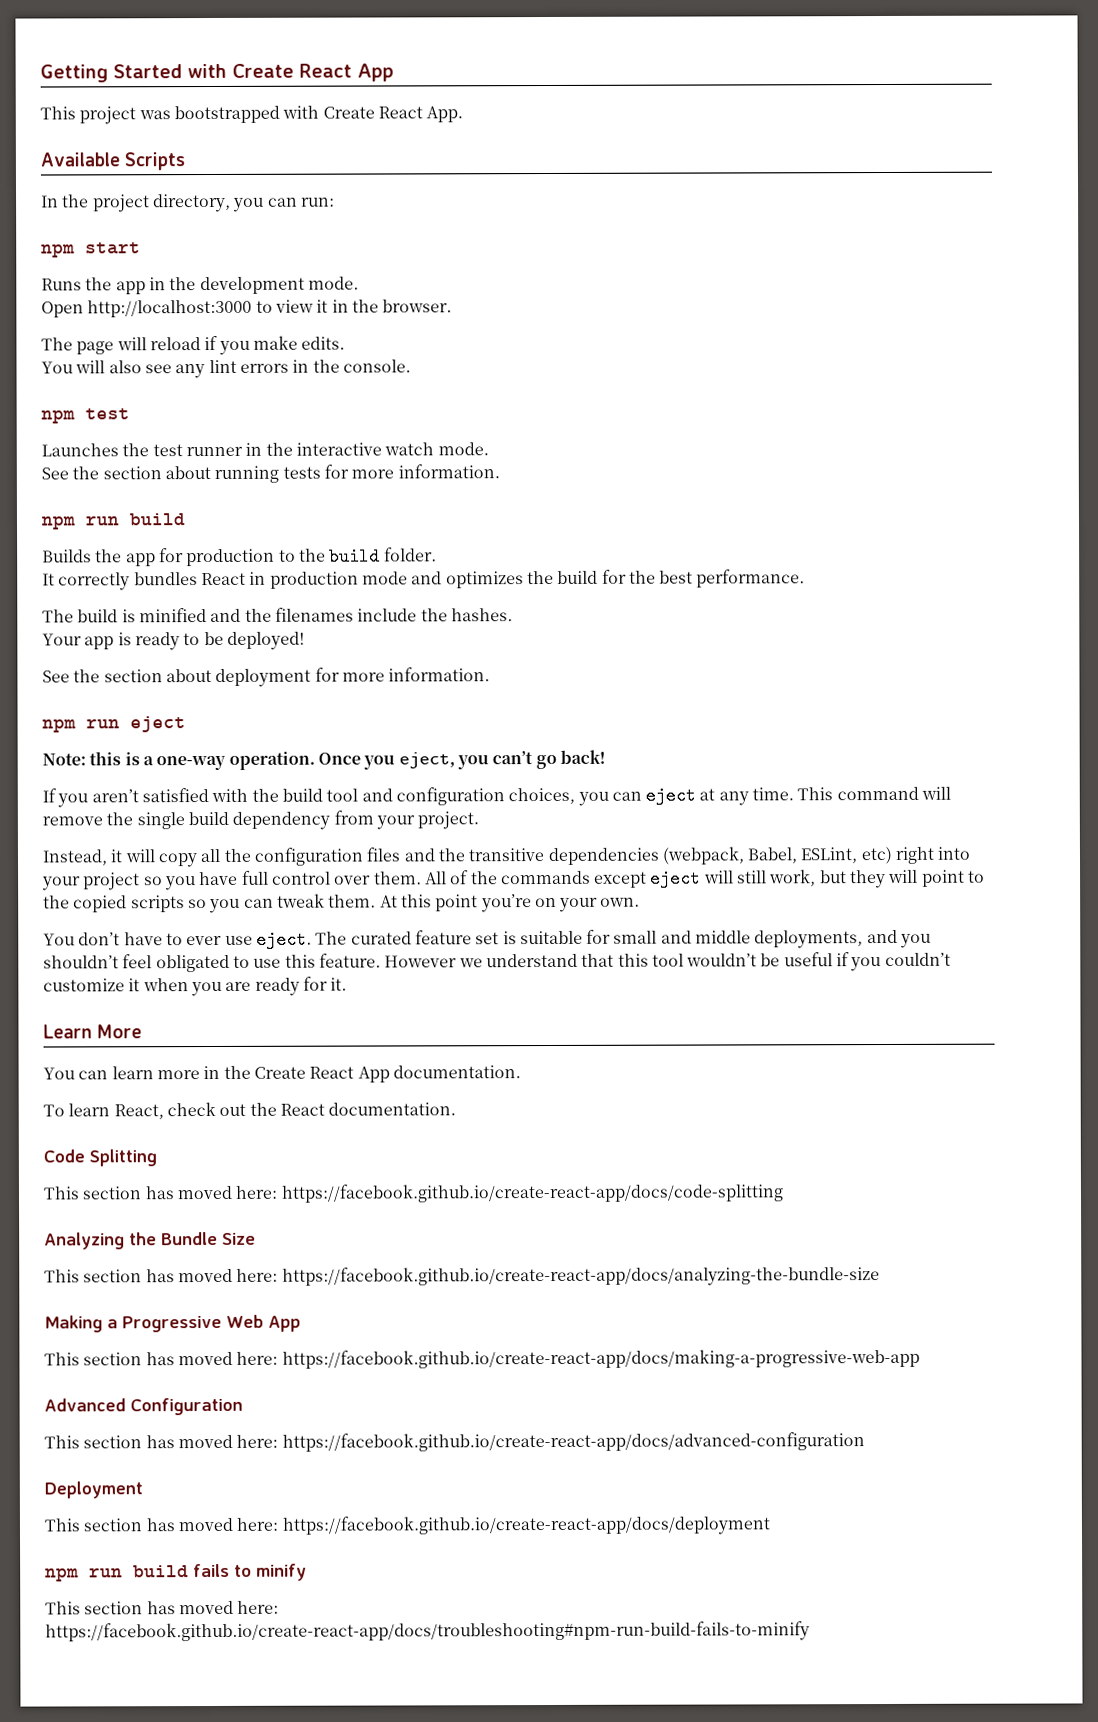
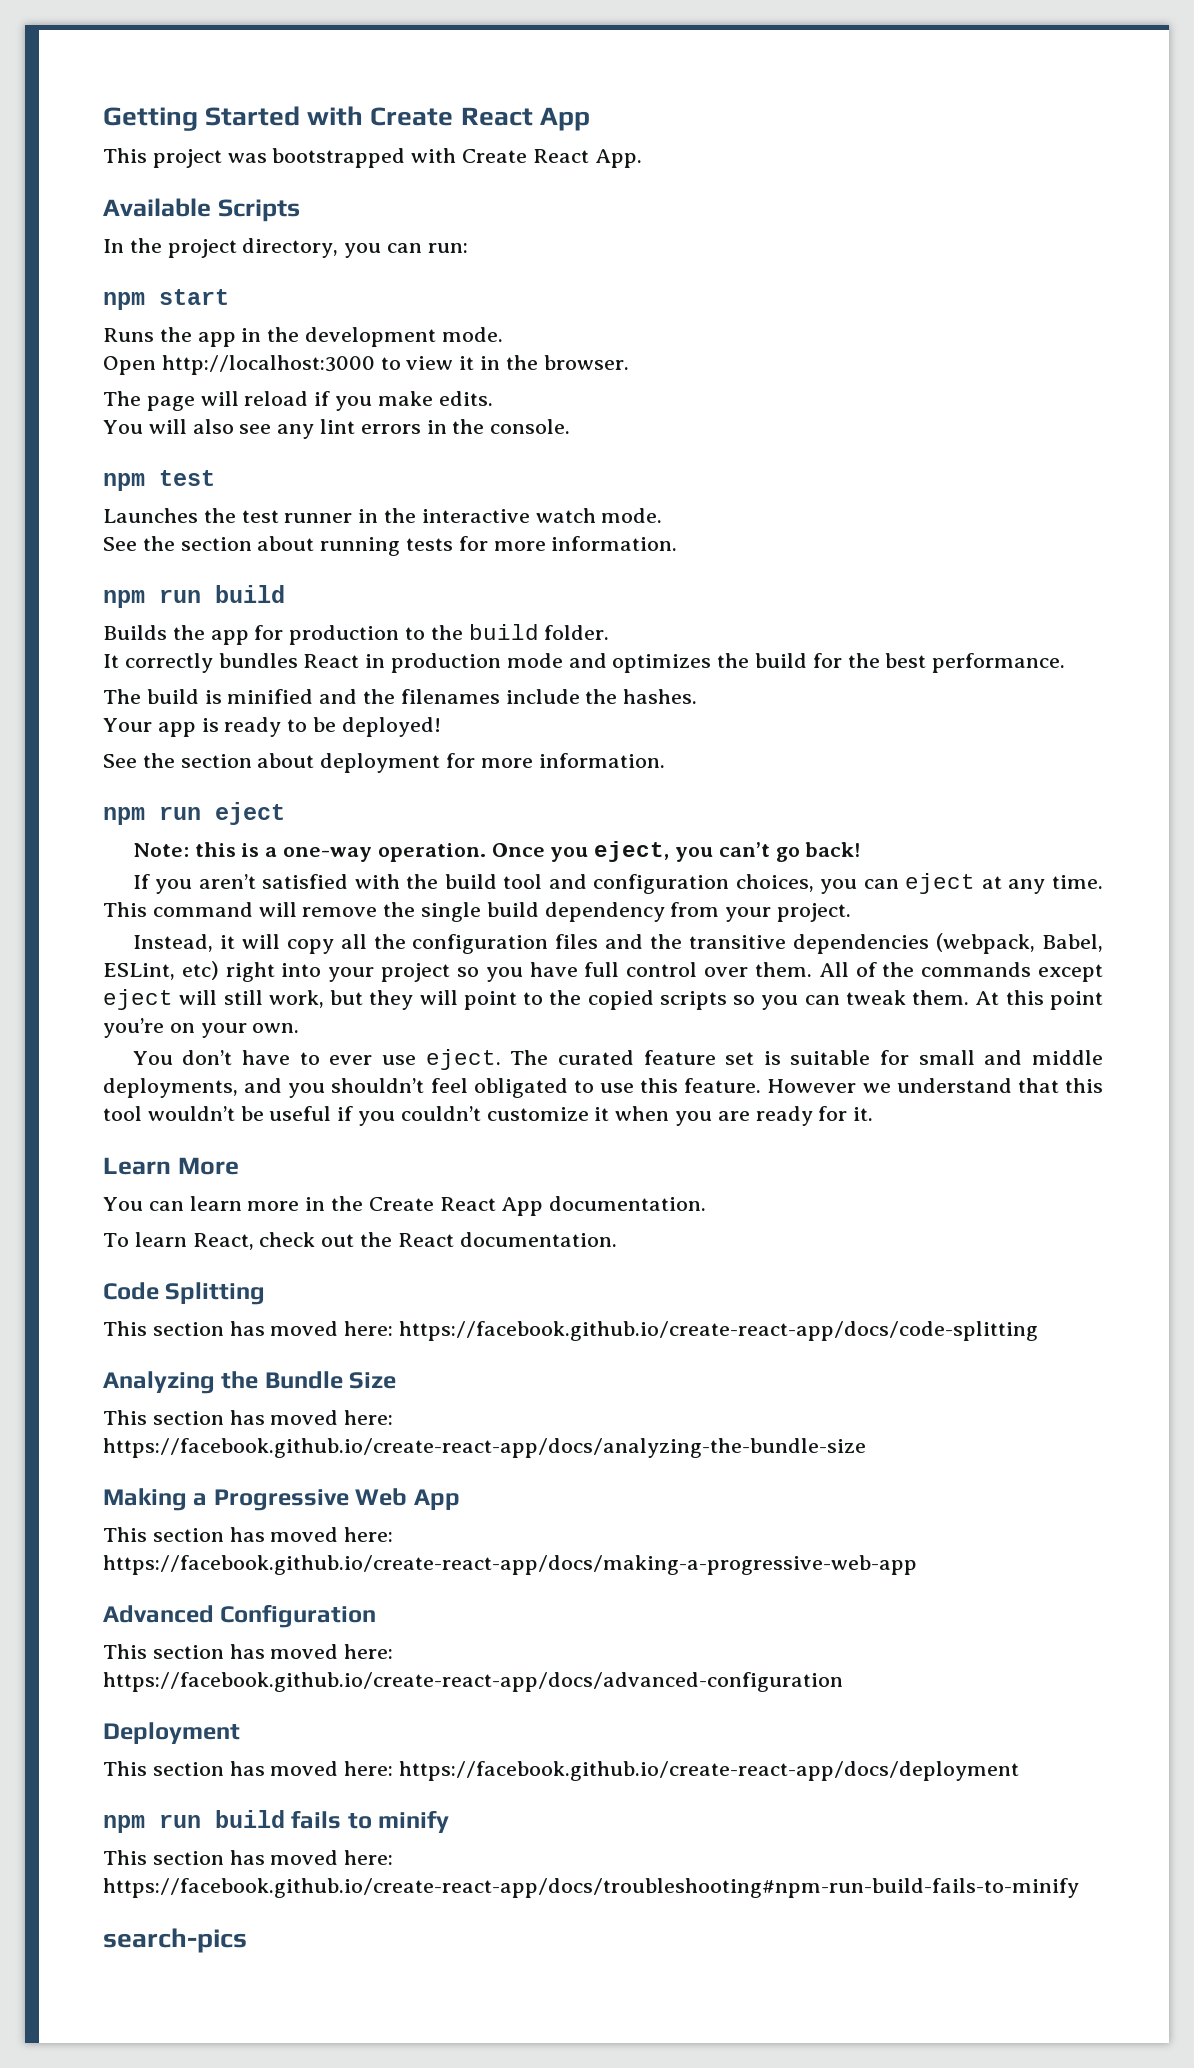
(810, 1632) none -> [103,1928,247,1953] // search-pics

